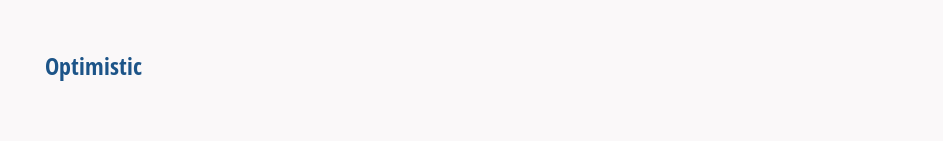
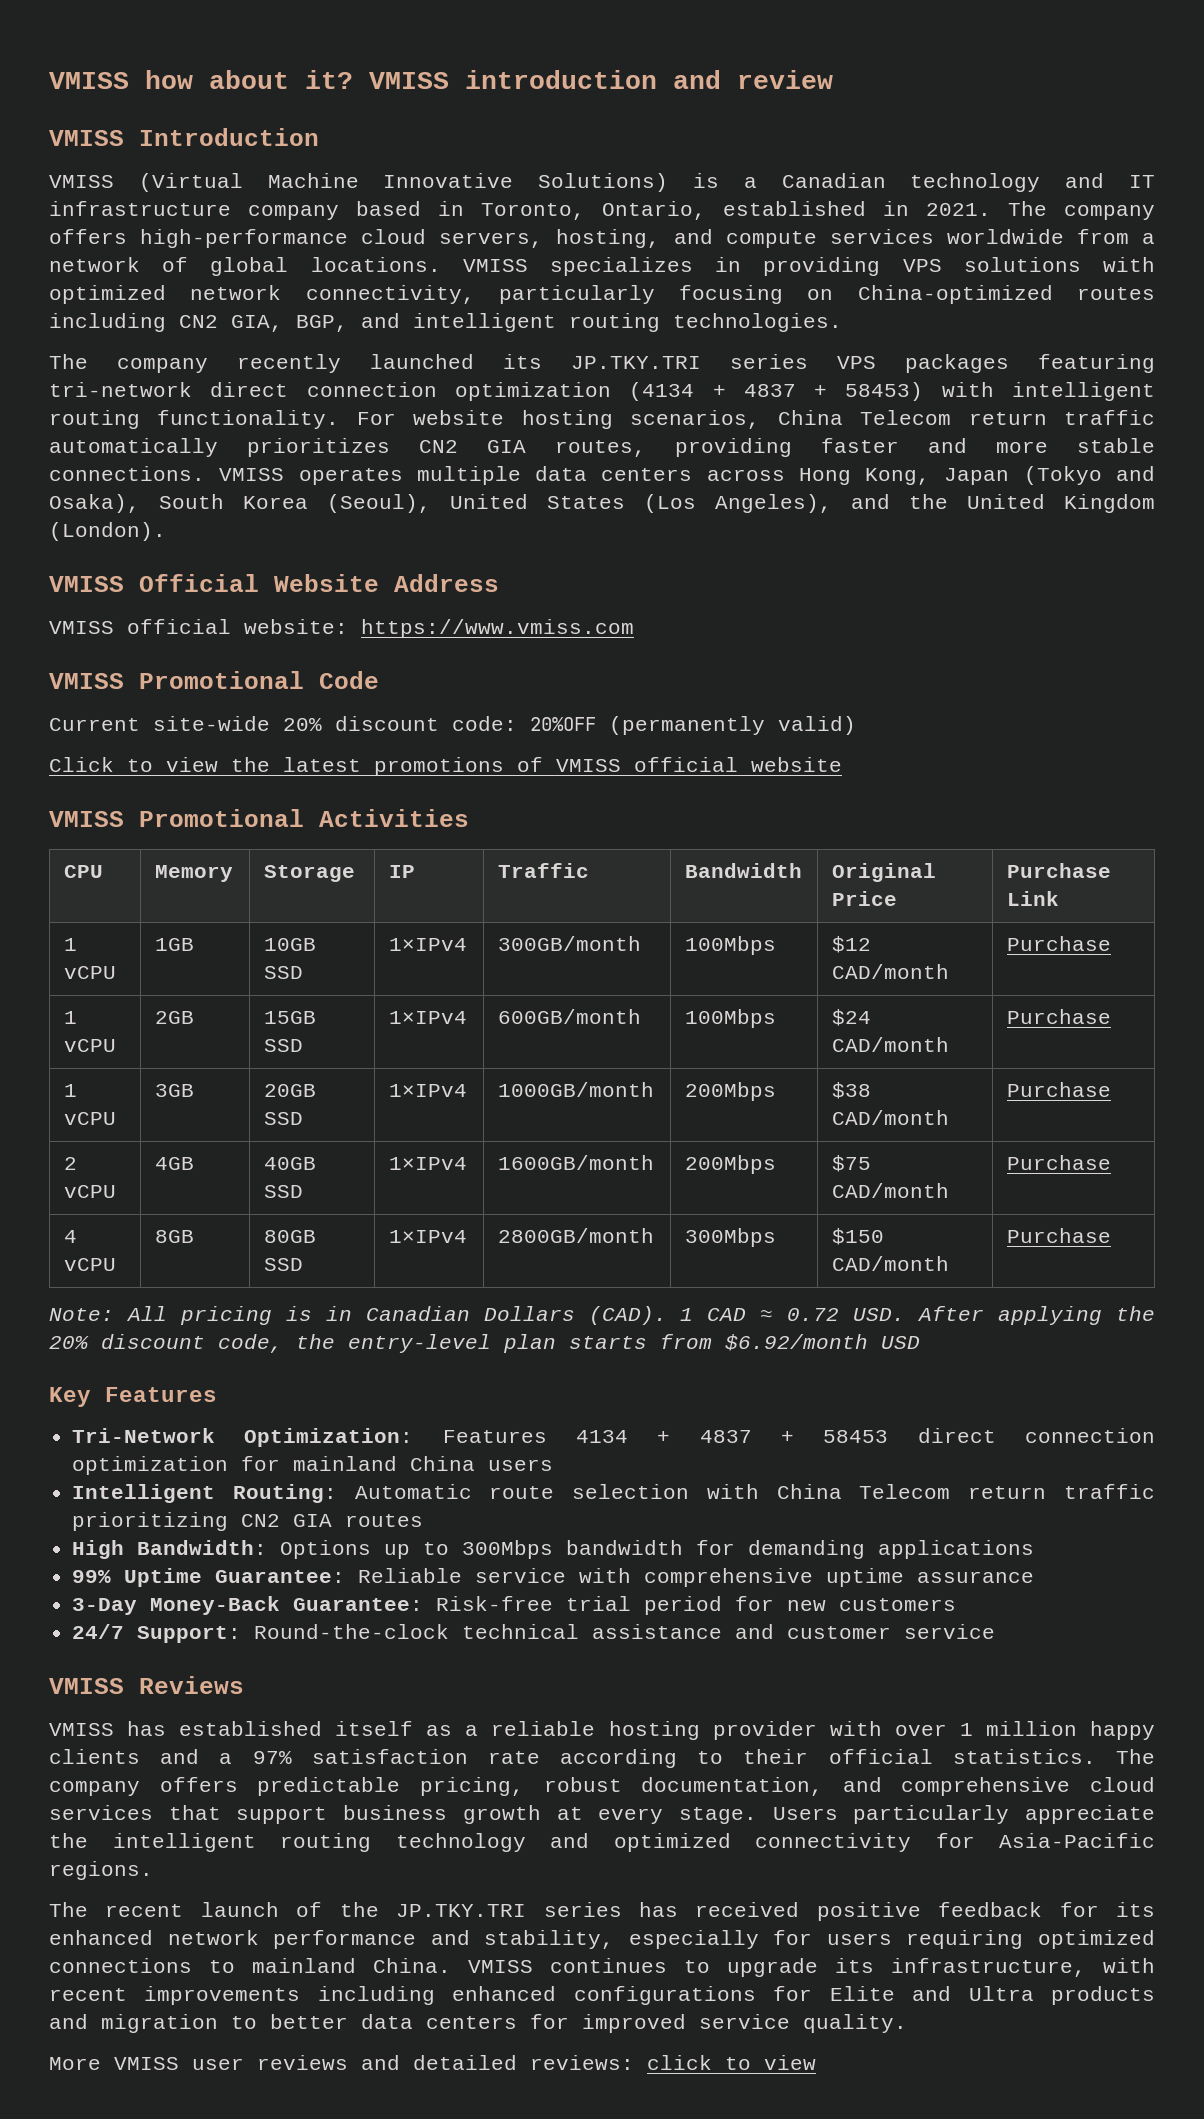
[45,57,142,81] Optimistic -> [49,70,833,89] [49,128,319,146] [49,173,1155,192] [49,201,1155,220] [49,229,1155,248] [49,257,1156,276] [49,285,1156,304] [49,313,842,332] [49,354,1155,373] [49,382,1155,401] [49,410,1155,429] [49,438,1155,457] [49,466,1155,485] [49,494,1155,513] [49,522,166,541] [49,574,499,592] [49,619,634,638] [49,671,379,689] [49,716,856,735] [49,757,842,776] [49,809,469,827] [63,865,103,878] [154,865,233,882] [263,865,355,882] [388,865,415,878] [497,863,589,878] [684,863,802,878] [831,863,936,882] [831,891,897,906] [1006,863,1111,878] [1006,891,1059,906] [63,938,77,951] [63,966,116,979] [154,938,194,951] [263,938,316,951] [263,966,303,979] [388,938,467,951] [497,936,641,951] [684,936,776,955] [831,936,871,953] [831,964,949,979] [1006,936,1111,951] [63,1011,77,1024] [63,1039,116,1052] [154,1011,194,1024] [263,1011,316,1024] [263,1039,303,1052] [388,1011,467,1024] [497,1009,641,1024] [684,1009,776,1028] [831,1009,871,1026] [831,1037,949,1052] [1006,1009,1111,1024] [63,1084,77,1097] [63,1112,116,1125] [154,1084,194,1097] [263,1084,316,1097] [263,1112,303,1125] [388,1084,467,1097] [497,1082,654,1097] [684,1082,776,1101] [831,1082,871,1099] [831,1110,949,1125] [1006,1082,1111,1097] [63,1157,77,1170] [63,1185,116,1198] [154,1157,194,1170] [263,1157,316,1170] [263,1185,303,1198] [388,1157,467,1170] [497,1155,654,1170] [684,1155,776,1174] [831,1155,871,1172] [831,1183,949,1198] [1006,1155,1111,1170] [63,1230,77,1243] [63,1258,116,1271] [154,1230,194,1243] [263,1230,316,1243] [263,1258,303,1271] [388,1230,467,1243] [497,1228,654,1243] [684,1228,776,1247] [831,1228,884,1245] [831,1256,949,1271] [1006,1228,1111,1243] [49,1306,1155,1325] [49,1334,920,1353] [49,1387,217,1407] [72,1428,1155,1447] [72,1456,554,1475] [72,1484,1155,1503] [72,1512,424,1531] [72,1540,1035,1559] [72,1568,1035,1587] [72,1596,957,1615] [72,1624,996,1643] [49,1676,244,1694] [49,1721,1156,1740] [49,1749,1155,1768] [49,1777,1155,1796] [49,1805,1156,1824] [49,1833,1155,1852] [49,1861,153,1880] [49,1902,1155,1921] [49,1930,1155,1949] [49,1958,1155,1977] [49,1986,1155,2005] [49,2014,907,2033] [49,2055,816,2070] VMISS how about it? VMISS introduction and review // VMISS Introduction // VMISS (Virtual Machine Innovative Solutions) is a Canadian technology and IT infrastructure company based in Toronto, Ontario, established in 2021. The company offers high-performance cloud servers, hosting, and compute services worldwide from a network of global locations. VMISS specializes in providing VPS solutions with optimized network connectivity, particularly focusing on China-optimized routes including CN2 GIA, BGP, and intelligent routing technologies. // The company recently launched its JP.TKY.TRI series VPS packages featuring tri-network direct connection optimization (4134 + 4837 + 58453) with intelligent routing functionality. For website hosting scenarios, China Telecom return traffic automatically prioritizes CN2 GIA routes, providing faster and more stable connections. VMISS operates multiple data centers across Hong Kong, Japan (Tokyo and Osaka), South Korea (Seoul), United States (Los Angeles), and the United Kingdom (London). // VMISS Official Website Address // VMISS official website: https://www.vmiss.com // VMISS Promotional Code // Current site-wide 20% discount code: 20%OFF (permanently valid) // Click to view the latest promotions of VMISS official website // VMISS Promotional Activities // CPU | Memory | Storage | IP | Traffic | Bandwidth | Original Price | Purchase Link // 1 vCPU | 1GB | 10GB SSD | 1×IPv4 | 300GB/month | 100Mbps | $12 CAD/month | Purchase // 1 vCPU | 2GB | 15GB SSD | 1×IPv4 | 600GB/month | 100Mbps | $24 CAD/month | Purchase // 1 vCPU | 3GB | 20GB SSD | 1×IPv4 | 1000GB/month | 200Mbps | $38 CAD/month | Purchase // 2 vCPU | 4GB | 40GB SSD | 1×IPv4 | 1600GB/month | 200Mbps | $75 CAD/month | Purchase // 4 vCPU | 8GB | 80GB SSD | 1×IPv4 | 2800GB/month | 300Mbps | $150 CAD/month | Purchase // Note: All pricing is in Canadian Dollars (CAD). 1 CAD ≈ 0.72 USD. After applying the 20% discount code, the entry-level plan starts from $6.92/month USD // Key Features // Tri-Network Optimization: Features 4134 + 4837 + 58453 direct connection optimization for mainland China users // Intelligent Routing: Automatic route selection with China Telecom return traffic prioritizing CN2 GIA routes // High Bandwidth: Options up to 300Mbps bandwidth for demanding applications // 99% Uptime Guarantee: Reliable service with comprehensive uptime assurance // 3-Day Money-Back Guarantee: Risk-free trial period for new customers // 24/7 Support: Round-the-clock technical assistance and customer service // VMISS Reviews // VMISS has established itself as a reliable hosting provider with over 1 million happy clients and a 97% satisfaction rate according to their official statistics. The company offers predictable pricing, robust documentation, and comprehensive cloud services that support business growth at every stage. Users particularly appreciate the intelligent routing technology and optimized connectivity for Asia-Pacific regions. // The recent launch of the JP.TKY.TRI series has received positive feedback for its enhanced network performance and stability, especially for users requiring optimized connections to mainland China. VMISS continues to upgrade its infrastructure, with recent improvements including enhanced configurations for Elite and Ultra products and migration to better data centers for improved service quality. // More VMISS user reviews and detailed reviews: click to view

